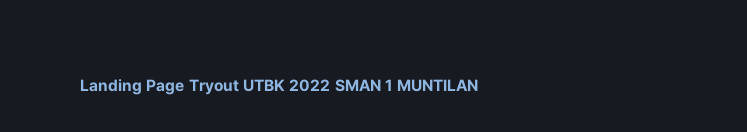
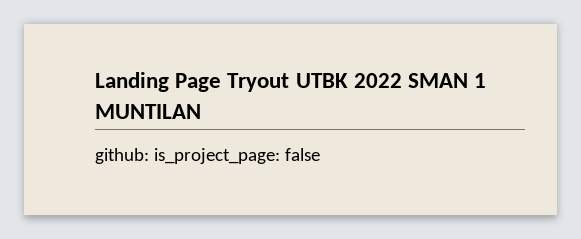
(479, 85) none -> [95,148,320,164] // github: is_project_page: false

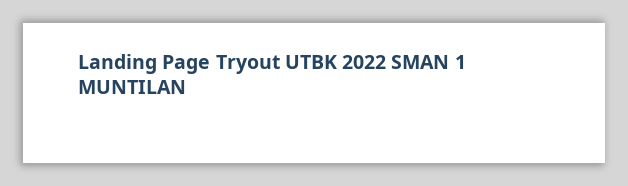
[95,148,320,164] // github: is_project_page: false -> (186, 87) none

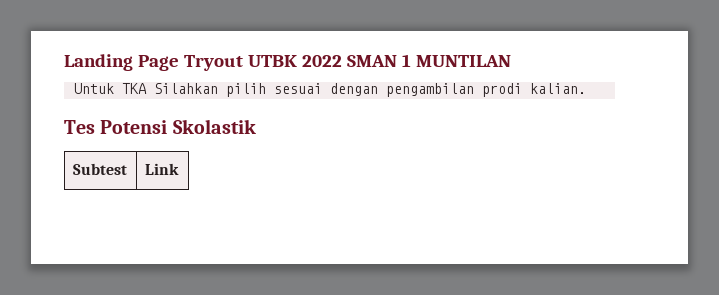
(186, 87) none -> [73,83,586,97] [64,119,256,134] [72,163,127,175] [144,163,179,175] // Untuk TKA Silahkan pilih sesuai dengan pengambilan prodi kalian. // Tes Potensi Skolastik // Subtest | Link

